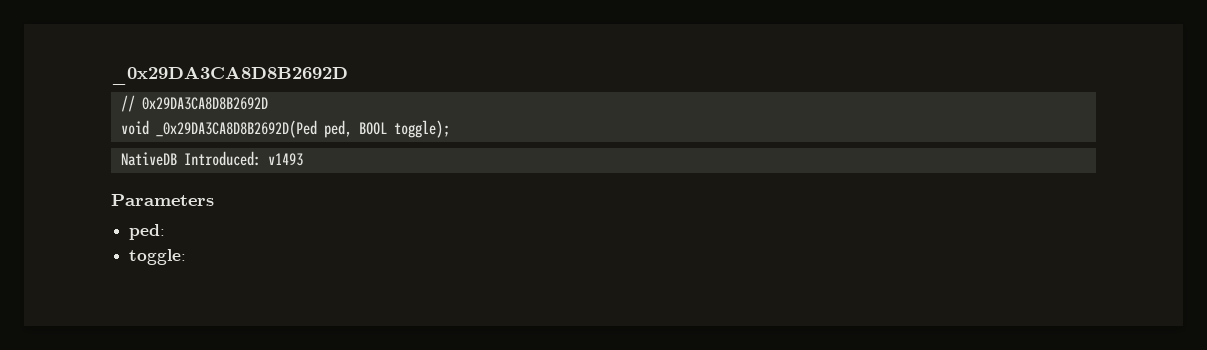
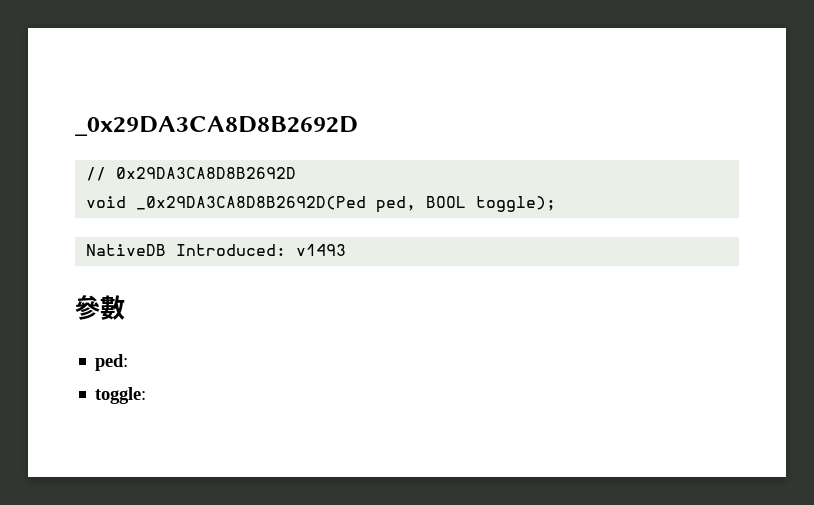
[111,194,214,206] Parameters -> [75,295,125,320] 參數

